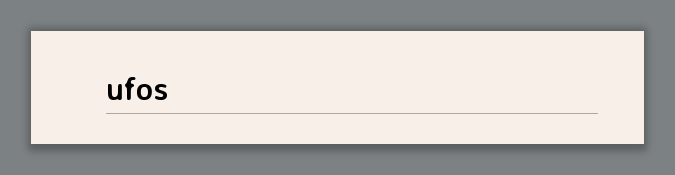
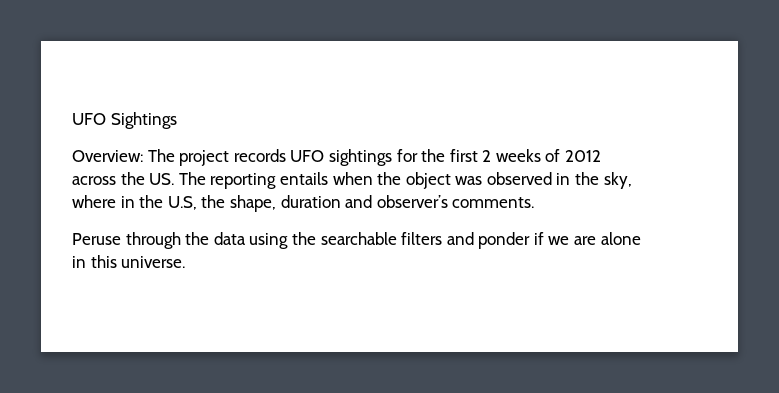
[106,77,168,100] ufos -> [72,112,177,129] [72,149,602,166] [72,172,632,189] [72,195,535,212] [72,232,641,249] [72,255,186,268] UFO Sightings // Overview: The project records UFO sightings for the first 2 weeks of 2012 across the US. The reporting entails when the object was observed in the sky, where in the U.S, the shape, duration and observer’s comments. // Peruse through the data using the searchable filters and ponder if we are alone in this universe.

